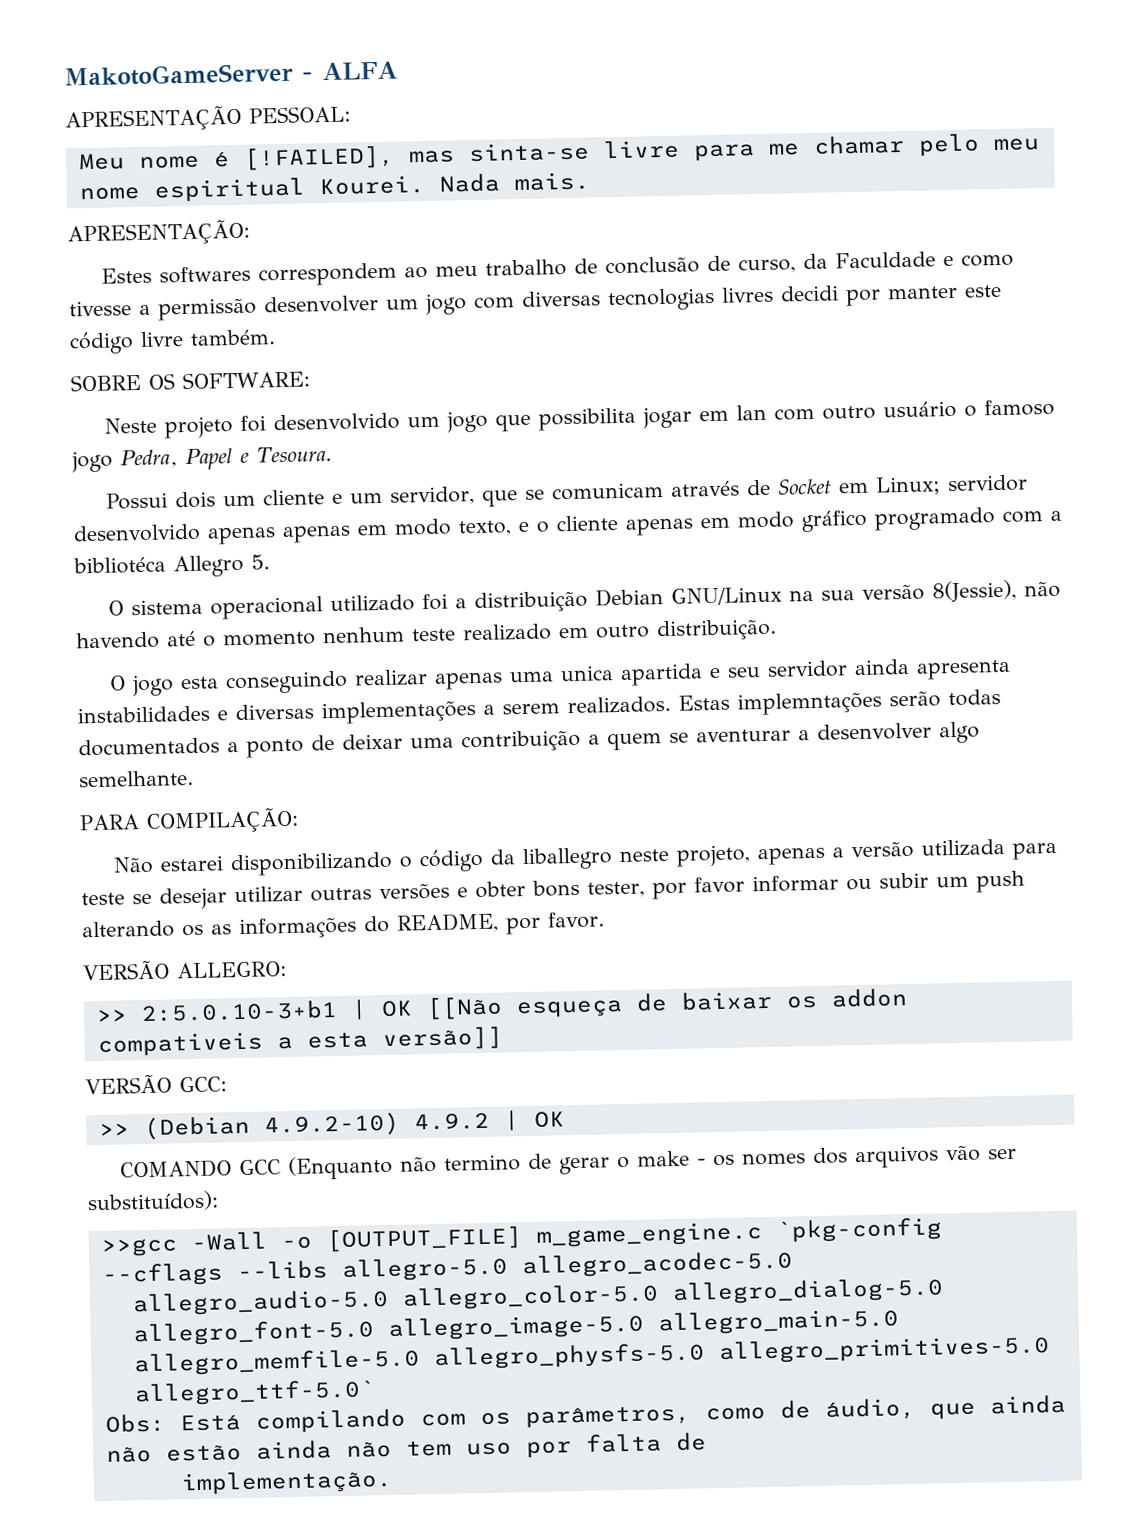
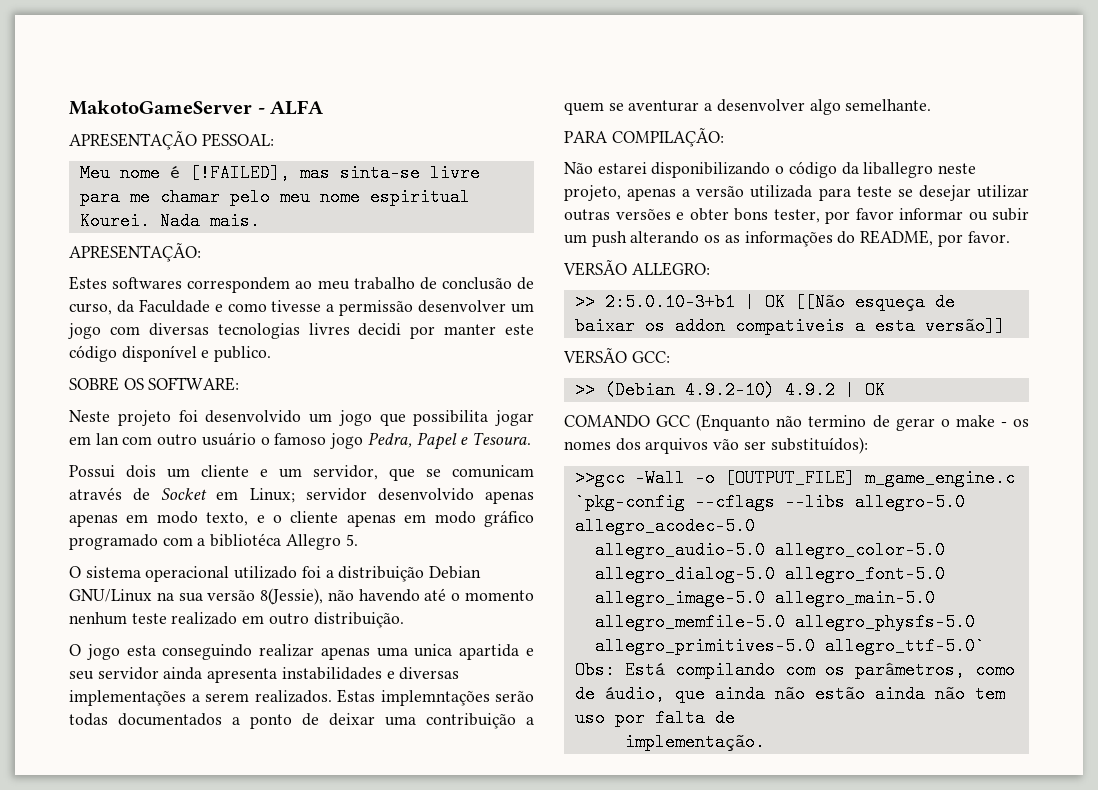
[140,329,276,347] livre também. -> [121,345,272,362] disponível e publico.

